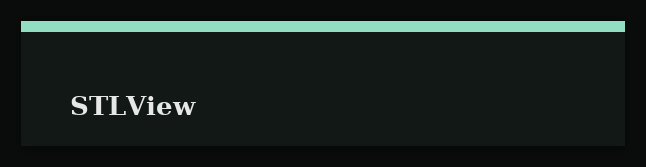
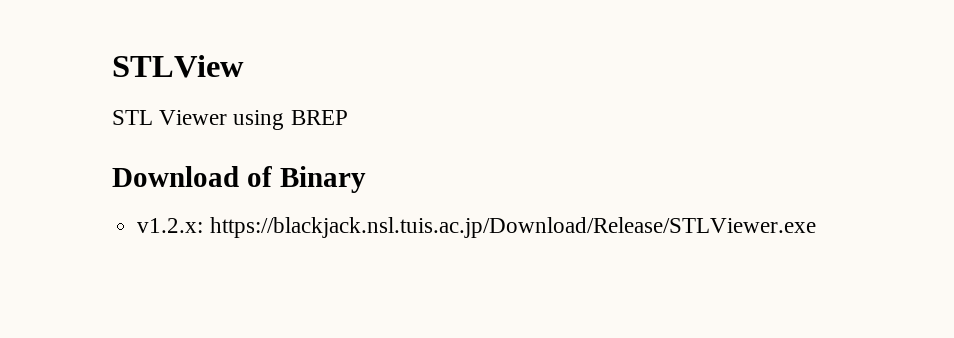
(196, 105) none -> [112,110,348,130] [112,166,366,193] [137,217,816,238] // STL Viewer using BREP // Download of Binary // v1.2.x: https://blackjack.nsl.tuis.ac.jp/Download/Release/STLViewer.exe

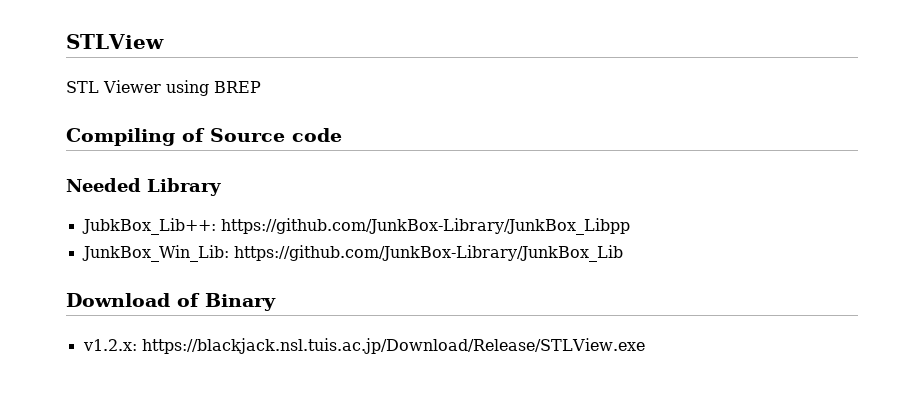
(348, 117) none -> [66,128,342,146] [66,178,221,196] [81,218,630,235] [81,245,623,262] // Compiling of Source code // Needed Library // JubkBox_Lib++: https://github.com/JunkBox-Library/JunkBox_Libpp // JunkBox_Win_Lib: https://github.com/JunkBox-Library/JunkBox_Lib
[209,217,816,238] https://blackjack.nsl.tuis.ac.jp/Download/Release/STLViewer.exe -> [141,338,645,354] https://blackjack.nsl.tuis.ac.jp/Download/Release/STLView.exe

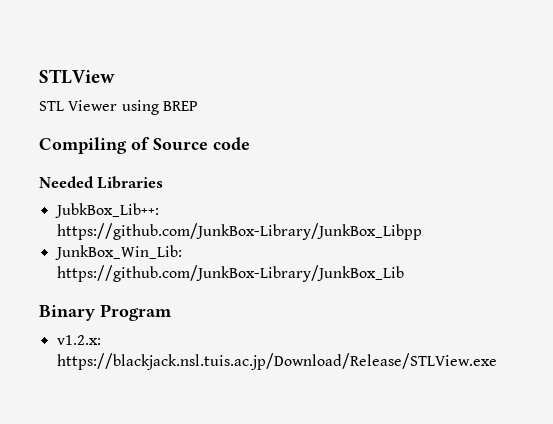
[147,178,221,196] Library -> [97,176,164,189] Libraries
[66,293,200,307] Download of -> (404, 273) none
(276, 302) none -> [100,304,172,321] Program

